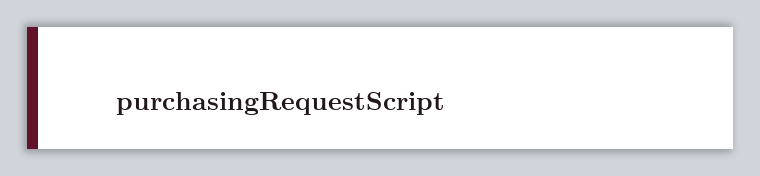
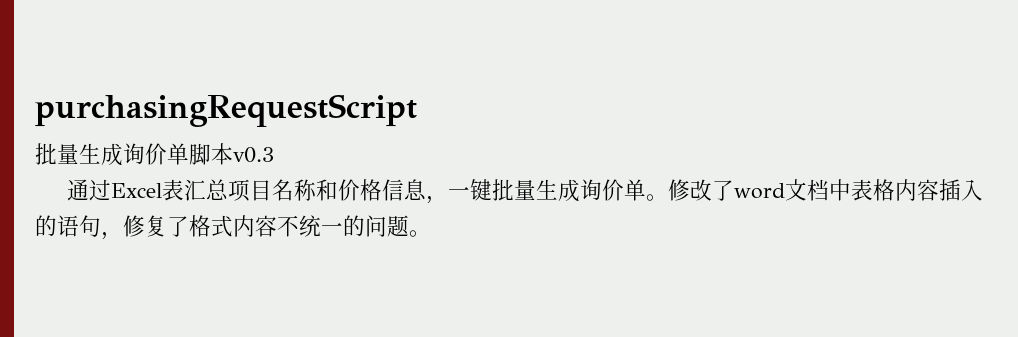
(445, 103) none -> [35,143,274,166] [66,179,983,204] [35,215,431,240] // 批量生成询价单脚本v0.3 // 通过Excel表汇总项目名称和价格信息，一键批量生成询价单。修改了word文档中表格内容插入的语句，修复了格式内容不统一的问题。

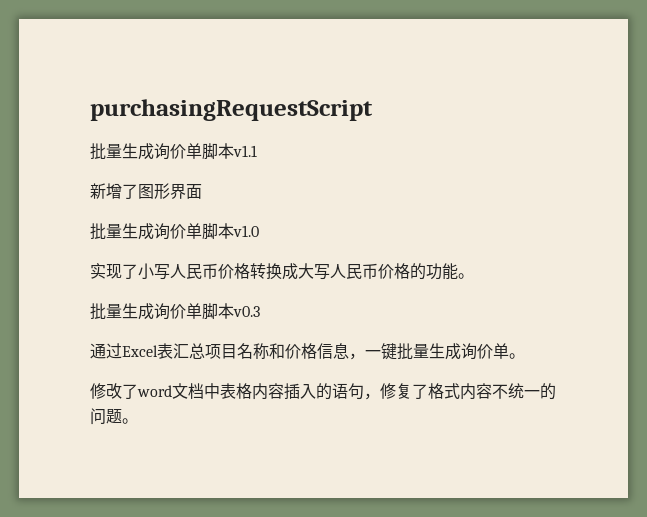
(417, 110) none -> [90,143,257,160] [90,183,202,199] [90,223,259,240] [90,263,474,280] // 批量生成询价单脚本v1.1 // 新增了图形界面 // 批量生成询价单脚本v1.0 // 实现了小写人民币价格转换成大写人民币价格的功能。
(668, 197) none -> (525, 356) //

